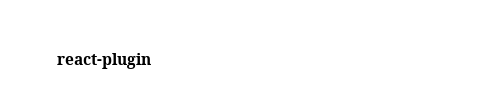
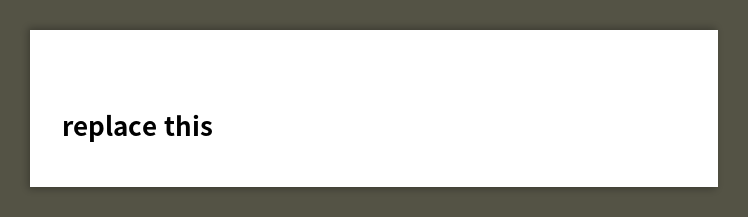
[57,53,151,69] react-plugin -> [62,114,214,142] replace this

